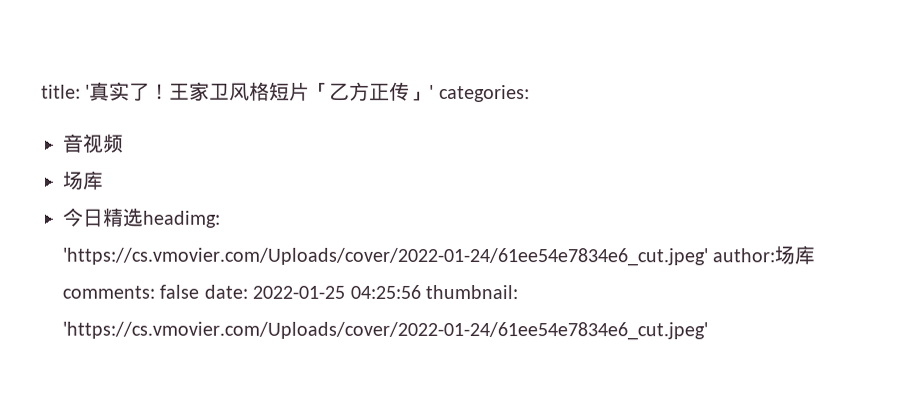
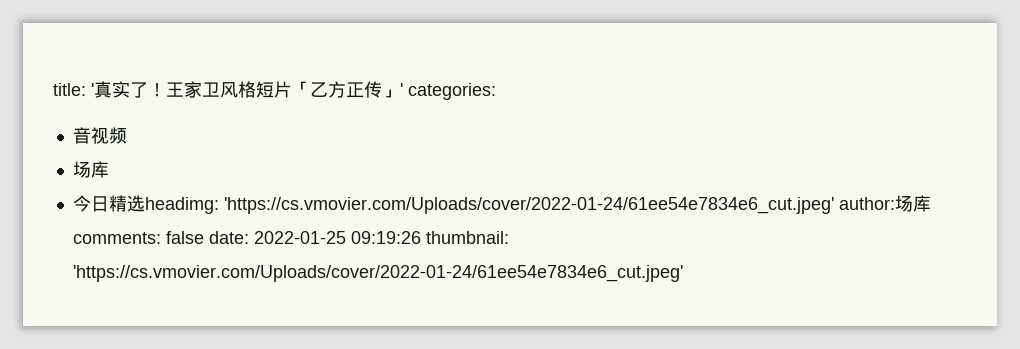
[349,284,421,299] 04:25:56 -> [350,231,421,244] 09:19:26

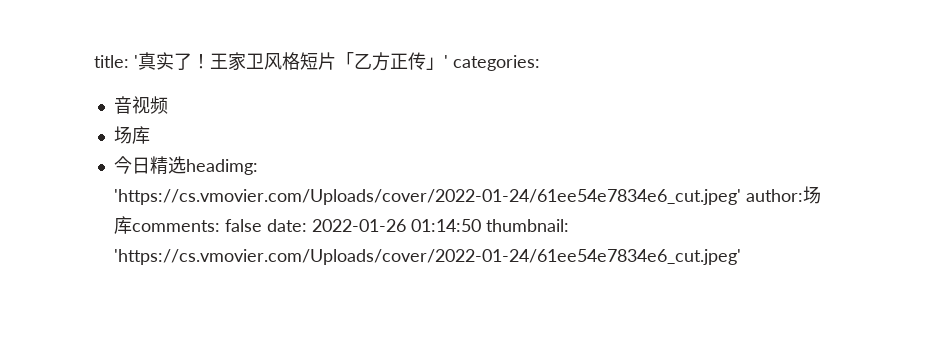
[253,231,421,244] 2022-01-25 09:19:26 -> [311,219,481,232] 2022-01-26 01:14:50

